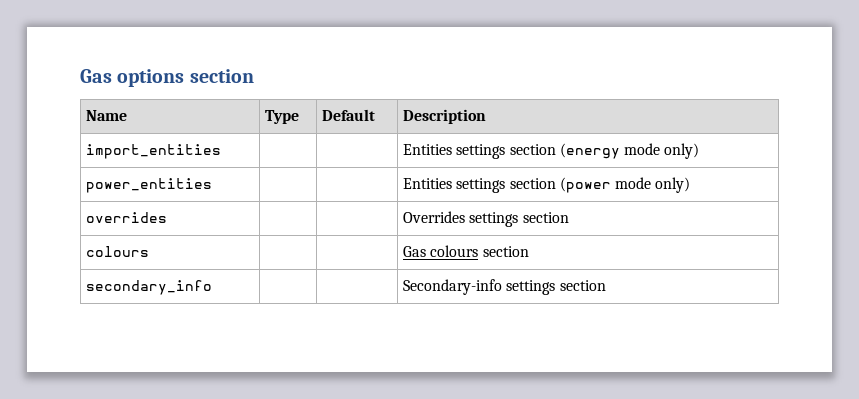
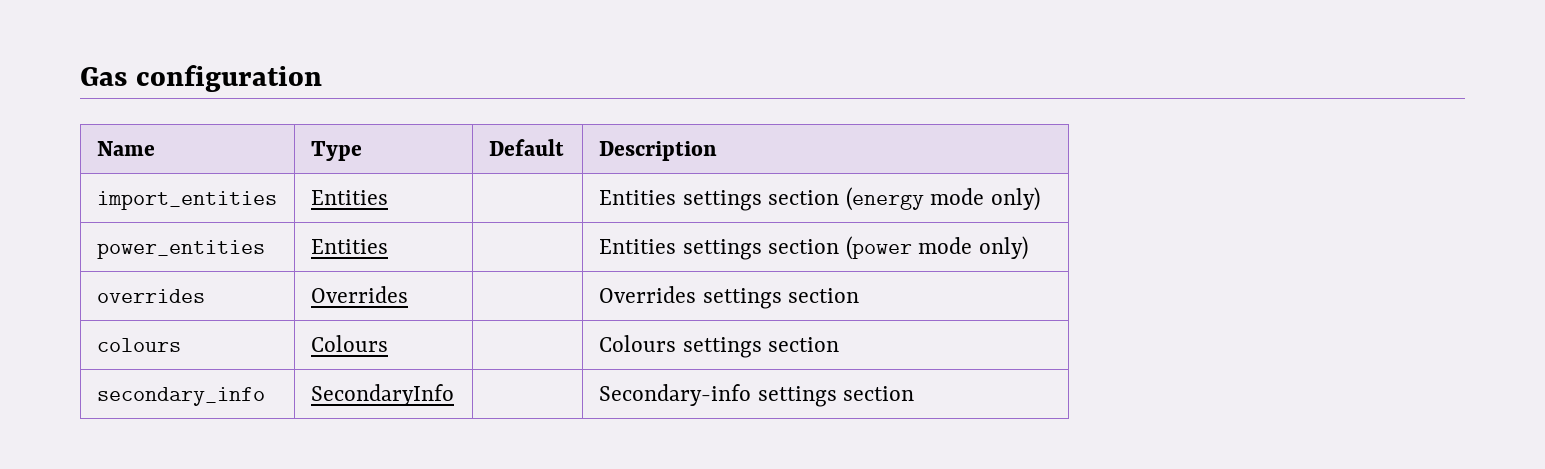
[80,69,254,87] Gas options section -> [80,65,322,92] Gas configuration
(222, 151) none -> [310,190,388,205] Entities
(213, 185) none -> [310,239,388,254] Entities
(168, 217) none -> [310,286,408,303] Overrides
[403,245,479,257] | | Gas colours -> [310,335,388,352] [598,335,762,358] Colours | | Colours settings
(213, 287) none -> [310,384,454,406] SecondaryInfo

